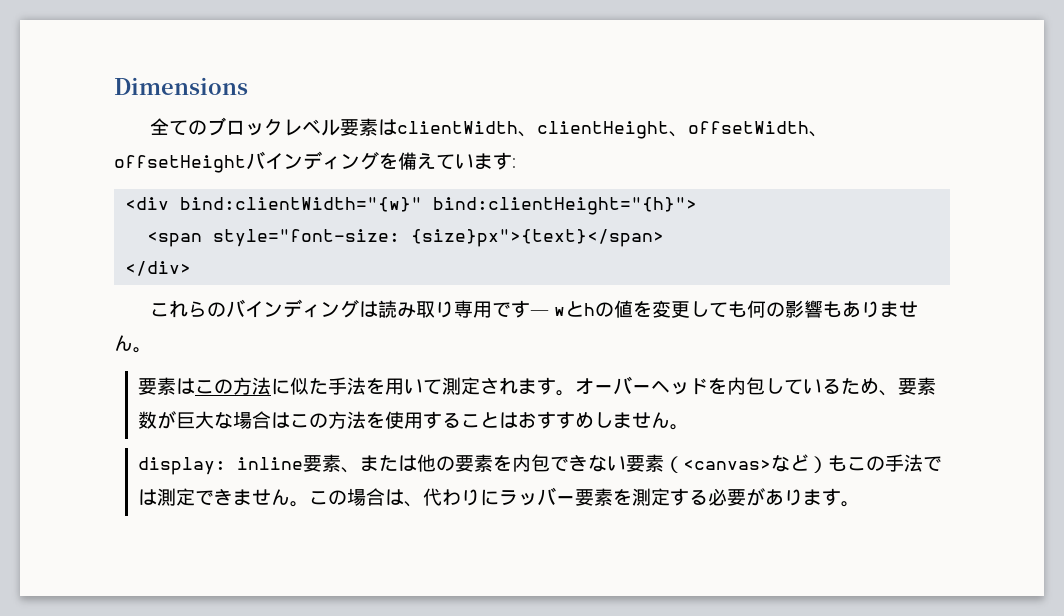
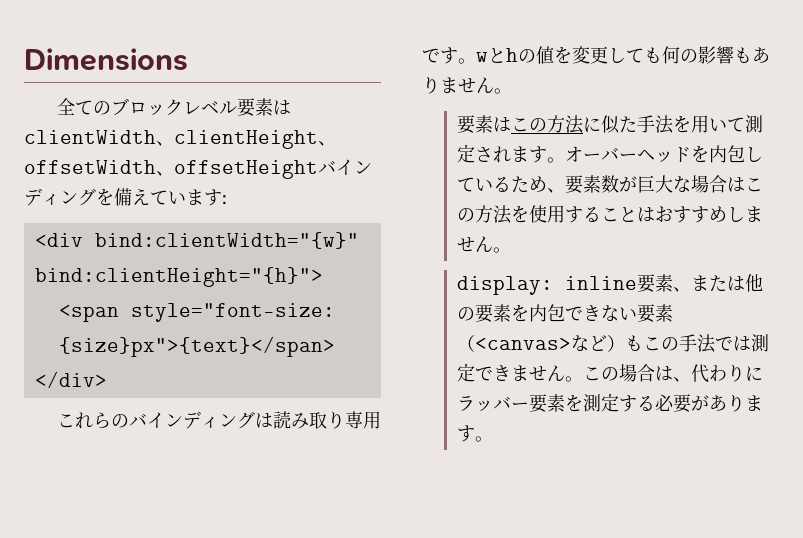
[529,310,549,316] — -> [458,58,476,64] 。

